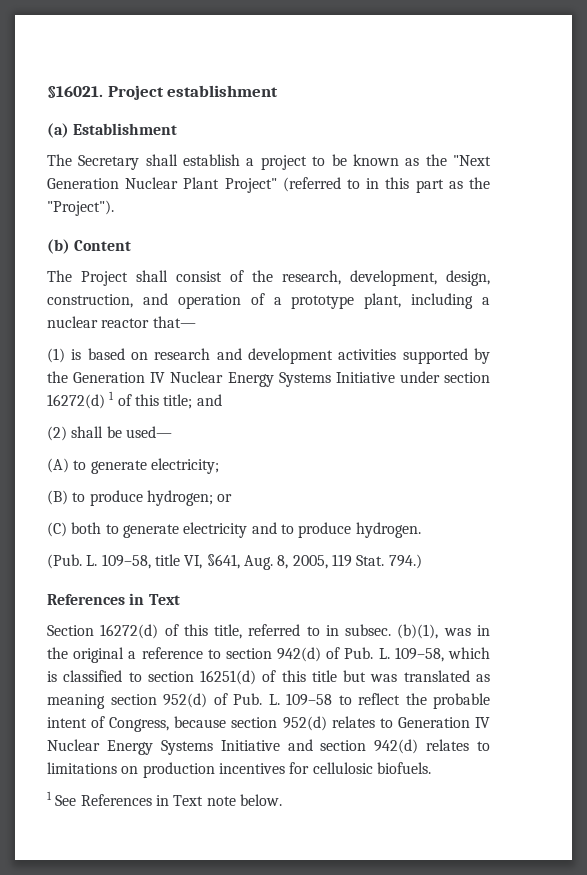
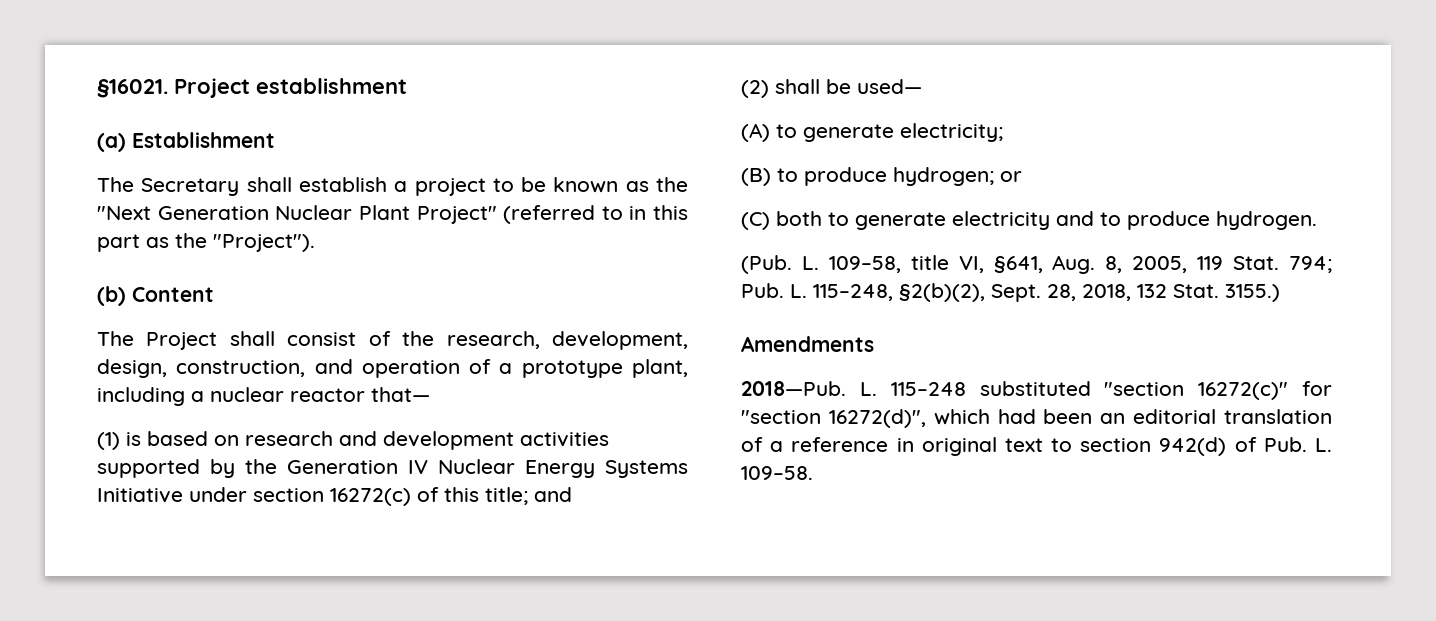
[47,391,115,409] 16272(d) 1 -> [330,488,411,506] 16272(c)
[388,554,422,569] [47,593,180,605] [47,624,490,639] [47,647,203,663] 794.) // References in Text // Section 16272(d) of this title, referred to in subsec. (b)(1), was in the original a reference -> [1289,256,1332,273] [741,283,1280,302] [741,336,874,352] [741,381,1332,400] [741,409,1332,428] [741,437,1043,456] 794; Pub. L. 115–248, §2(b)(2), Sept. 28, 2018, 132 Stat. 3155.) // Amendments // 2018—Pub. L. 115–248 substituted "section 16272(c)" for "section 16272(d)", which had been an editorial translation of a reference in original text
[394,647,491,662] [47,670,490,685] [47,693,490,709] [47,716,490,732] [47,739,490,755] [47,762,431,778] [47,791,282,806] 109–58, which is classified to section 16251(d) of this title but was translated as meaning section 952(d) of Pub. L. 109–58 to reflect the probable intent of Congress, because section 952(d) relates to Generation IV Nuclear Energy Systems Initiative and section 942(d) relates to limitations on production incentives for cellulosic biofuels. // 1 See References in Text note below. -> [741,466,813,480] 109–58.

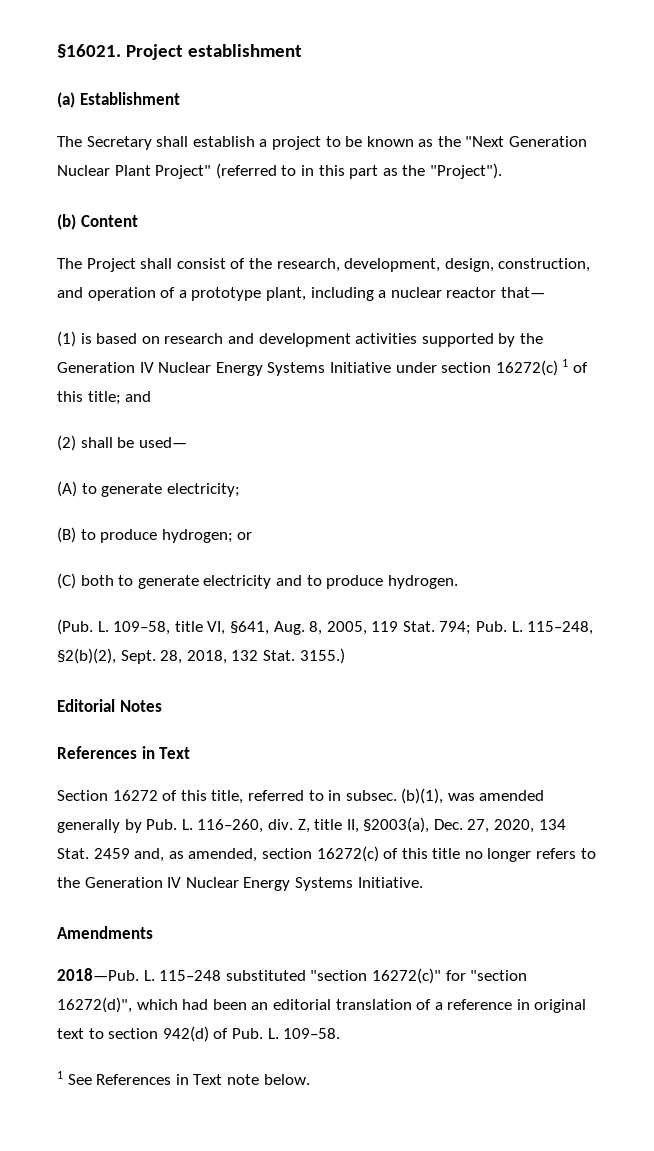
(411, 497) none -> [562,359,569,367] 1
(1280, 293) none -> [57,699,162,712] [57,746,191,759] [57,788,545,804] [57,817,566,833] [57,846,596,862] [57,877,423,891] // Editorial Notes // References in Text // Section 16272 of this title, referred to in subsec. (b)(1), was amended generally by Pub. L. 116–260, div. Z, title II, §2003(a), Dec. 27, 2020, 134 Stat. 2459 and, as amended, section 16272(c) of this title no longer refers to the Generation IV Nuclear Energy Systems Initiative.
(813, 473) none -> [57,1071,310,1085] // 1 See References in Text note below.

